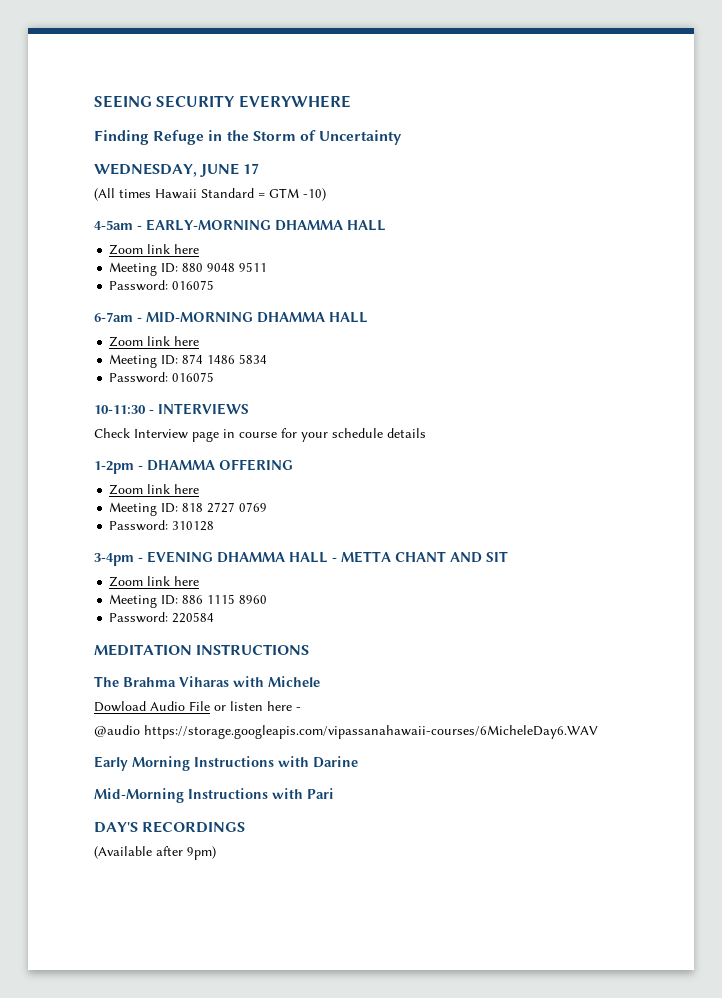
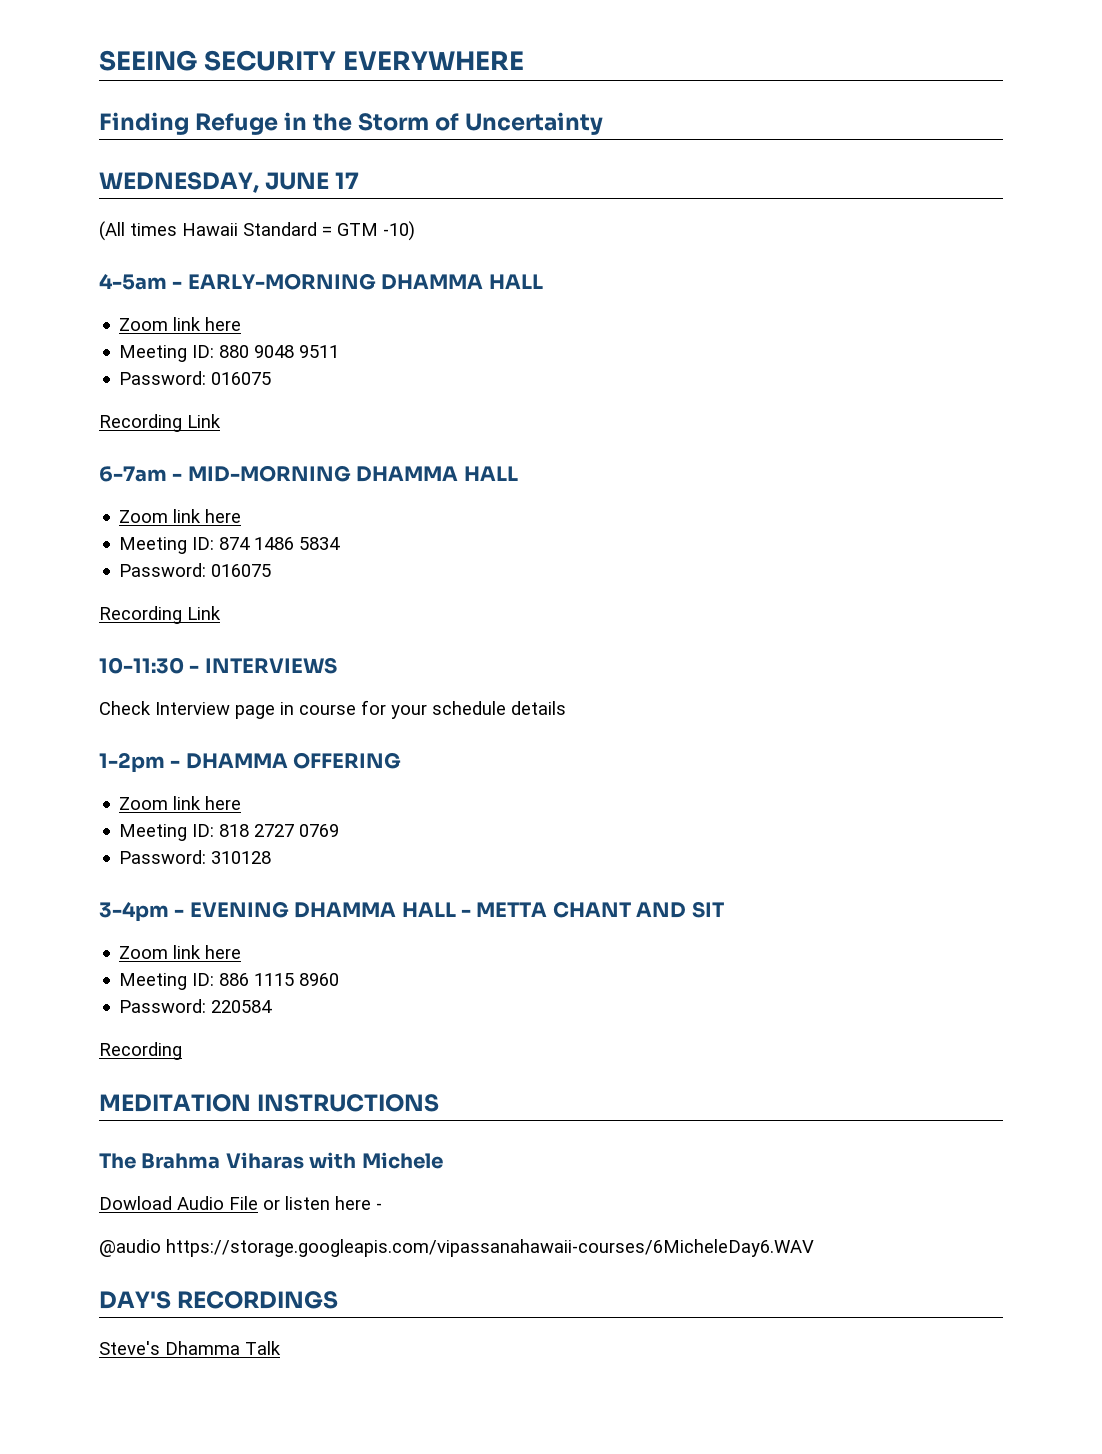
(215, 285) none -> [99,414,221,432] // Recording Link
(215, 377) none -> [99,606,221,624] // Recording Link
(215, 617) none -> [99,1042,182,1060] // Recording
[94,756,358,771] [94,788,334,803] // Early Morning Instructions with Darine // Mid-Morning Instructions with Pari -> (814, 1248) none
[94,846,216,860] (Available after 9pm) -> [99,1341,281,1355] Steve's Dhamma Talk

